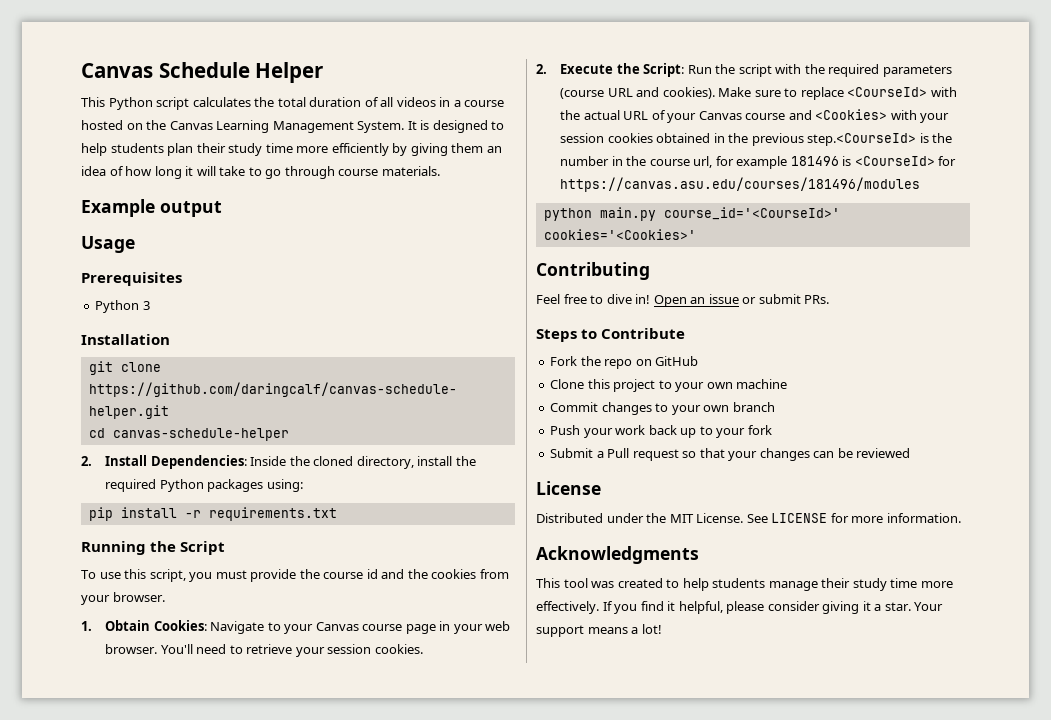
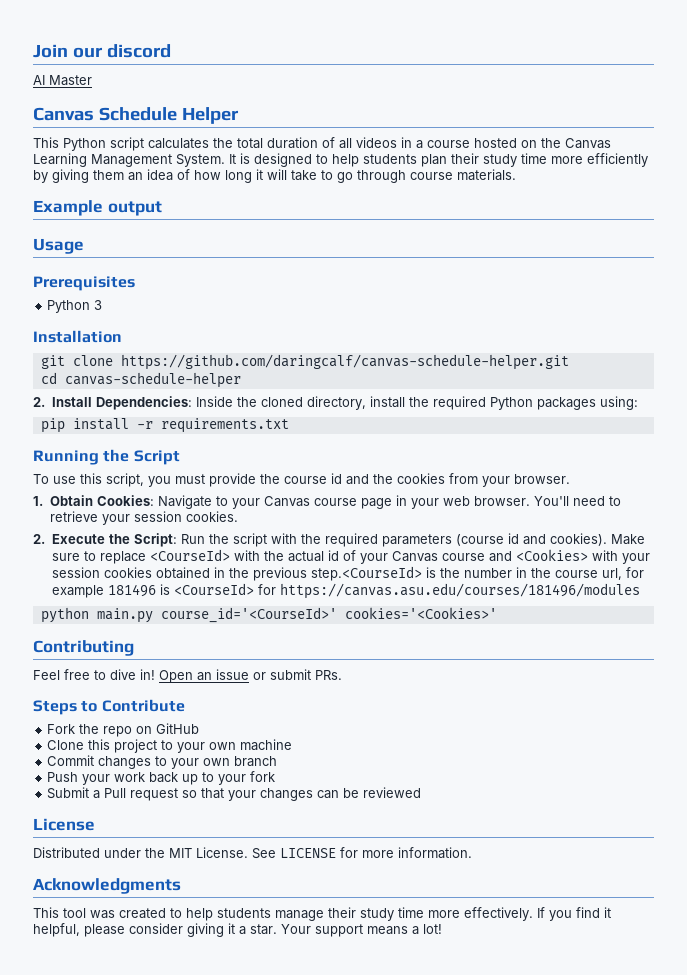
(81, 70) none -> [33,44,171,58] [33,75,92,86] Join our discord // AI Master //
[607,88,633,97] URL -> [507,533,519,544] id
[623,111,649,120] URL -> [327,550,339,561] id

